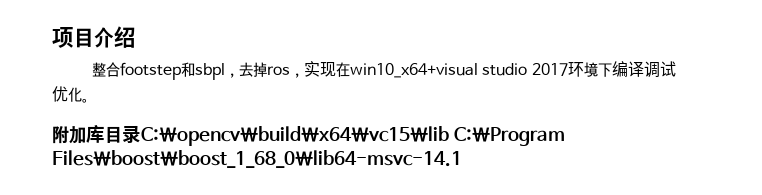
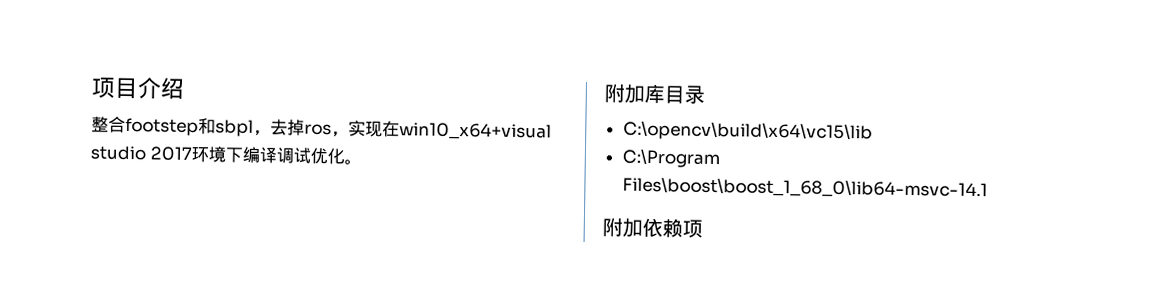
(141, 134) none -> (705, 94) //
(449, 136) none -> (873, 131) //
(462, 159) none -> [602,217,703,238] // 附加依赖项

